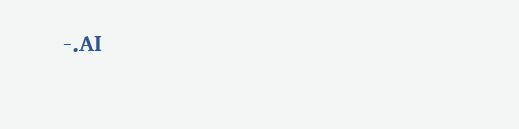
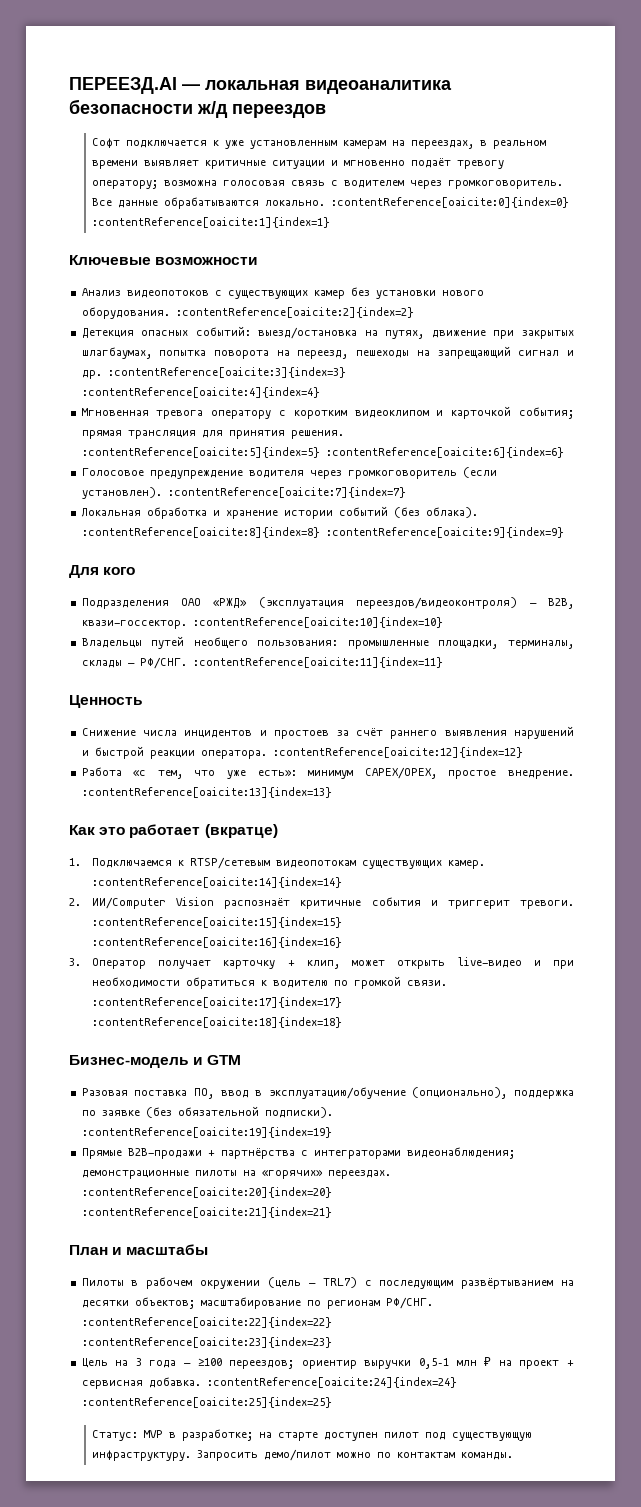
[63,36,102,52] -.AI -> [69,77,452,94] [69,99,326,118] [91,138,546,149] [91,158,504,169] [91,180,563,189] [91,197,569,209] [91,217,330,228] [69,255,259,265] [81,287,484,299] [81,307,414,319] [81,326,574,339] [81,346,574,359] [81,367,346,379] [81,387,320,398] [81,406,574,419] [81,430,344,439] [81,447,564,458] [81,467,497,479] [81,487,406,499] [80,506,478,519] [81,527,564,538] [69,565,136,578] [81,597,574,609] [81,617,443,629] [81,636,574,649] [81,657,443,669] [69,695,143,708] [81,726,574,739] [81,746,523,759] [81,767,574,779] [81,787,332,798] [69,824,278,838] [69,857,485,869] [91,877,342,888] [69,897,574,909] [91,917,342,928] [91,937,342,948] [69,957,575,969] [91,976,447,989] [91,997,342,1008] [91,1017,342,1028] [69,1055,242,1068] [81,1087,574,1099] [81,1106,333,1118] [81,1127,332,1138] [81,1147,515,1159] [81,1170,391,1179] [81,1187,332,1198] [81,1207,332,1218] [69,1244,209,1255] [81,1277,574,1289] [81,1297,433,1309] [81,1317,332,1328] [81,1337,332,1348] [81,1357,575,1369] [81,1377,457,1389] [81,1397,332,1408] [91,1429,532,1441] [91,1449,513,1461] ПЕРЕЕЗД.AI — локальная видеоаналитика безопасности ж/д переездов // Софт подключается к уже установленным камерам на переездах, в реальном времени выявляет критичные ситуации и мгновенно подаёт тревогу оператору; возможна голосовая связь с водителем через громкоговоритель. Все данные обрабатываются локально. :contentReference[oaicite:0]{index=0} :contentReference[oaicite:1]{index=1} // Ключевые возможности // Анализ видеопотоков с существующих камер без установки нового оборудования. :contentReference[oaicite:2]{index=2} // Детекция опасных событий: выезд/остановка на путях, движение при закрытых шлагбаумах, попытка поворота на переезд, пешеходы на запрещающий сигнал и др. :contentReference[oaicite:3]{index=3} :contentReference[oaicite:4]{index=4} // Мгновенная тревога оператору с коротким видеоклипом и карточкой события; прямая трансляция для принятия решения. :contentReference[oaicite:5]{index=5} :contentReference[oaicite:6]{index=6} // Голосовое предупреждение водителя через громкоговоритель (если установлен). :contentReference[oaicite:7]{index=7} // Локальная обработка и хранение истории событий (без облака). :contentReference[oaicite:8]{index=8} :contentReference[oaicite:9]{index=9} // Для кого // Подразделения ОАО «РЖД» (эксплуатация переездов/видеоконтроля) — B2B, квази-госсектор. :contentReference[oaicite:10]{index=10} // Владельцы путей необщего пользования: промышленные площадки, терминалы, склады — РФ/СНГ. :contentReference[oaicite:11]{index=11} // Ценность // Снижение числа инцидентов и простоев за счёт раннего выявления нарушений и быстрой реакции оператора. :contentReference[oaicite:12]{index=12} // Работа «с тем, что уже есть»: минимум CAPEX/OPEX, простое внедрение. :contentReference[oaicite:13]{index=13} // Как это работает (вкратце) // 1. Подключаемся к RTSP/сетевым видеопотокам существующих камер. :contentReference[oaicite:14]{index=14} // 2. ИИ/Computer Vision распознаёт критичные события и триггерит тревоги. :contentReference[oaicite:15]{index=15} :contentReference[oaicite:16]{index=16} // 3. Оператор получает карточку + клип, может открыть live-видео и при необходимости обратиться к водителю по громкой связи. :contentReference[oaicite:17]{index=17} :contentReference[oaicite:18]{index=18} // Бизнес-модель и GTM // Разовая поставка ПО, ввод в эксплуатацию/обучение (опционально), поддержка по заявке (без обязательной подписки). :contentReference[oaicite:19]{index=19} // Прямые B2B-продажи + партнёрства с интеграторами видеонаблюдения; демонстрационные пилоты на «горячих» переездах. :contentReference[oaicite:20]{index=20} :contentReference[oaicite:21]{index=21} // План и масштабы // Пилоты в рабочем окружении (цель — TRL7) с последующим развёртыванием на десятки объектов; масштабирование по регионам РФ/СНГ. :contentReference[oaicite:22]{index=22} :contentReference[oaicite:23]{index=23} // Цель на 3 года — ≥100 переездов; ориентир выручки 0,5–1 млн ₽ на проект + сервисная добавка. :contentReference[oaicite:24]{index=24} :contentReference[oaicite:25]{index=25} // Статус: MVP в разработке; на старте доступен пилот под существующую инфраструктуру. Запросить демо/пилот можно по контактам команды.

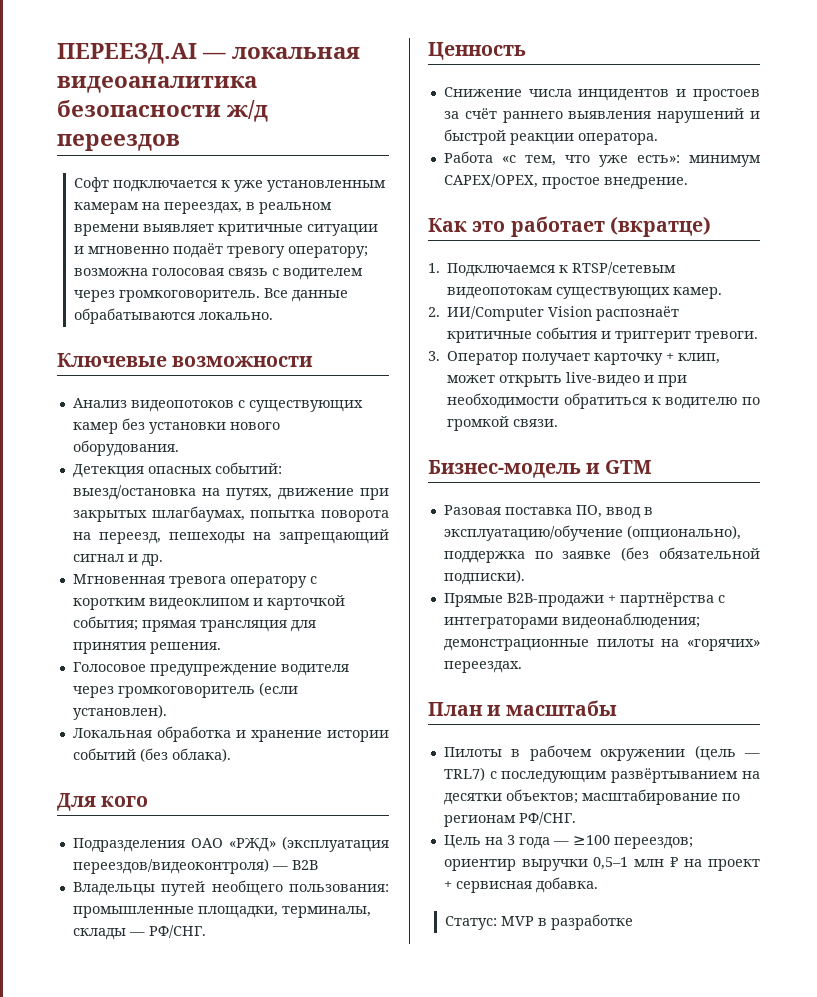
[330,197,569,208] [91,217,330,228] :contentReference[oaicite:0]{index=0} :contentReference[oaicite:1]{index=1} -> (273, 316) none
[175,307,414,318] :contentReference[oaicite:2]{index=2} -> (179, 448) none
[107,367,346,378] [81,387,320,398] :contentReference[oaicite:3]{index=3} :contentReference[oaicite:4]{index=4} -> (163, 560) none
[81,447,564,458] :contentReference[oaicite:5]{index=5} :contentReference[oaicite:6]{index=6} -> (221, 648) none
[167,487,406,498] :contentReference[oaicite:7]{index=7} -> (167, 712) none
[81,527,564,538] :contentReference[oaicite:8]{index=8} :contentReference[oaicite:9]{index=9} -> (231, 755) none
[548,598,574,609] [81,617,443,629] B2B, квази-госсектор. :contentReference[oaicite:10]{index=10} -> [291,860,318,870] B2B
[192,657,443,668] :contentReference[oaicite:11]{index=11} -> (206, 931) none
[272,747,523,758] :contentReference[oaicite:12]{index=12} -> (658, 139) none
[81,787,332,798] :contentReference[oaicite:13]{index=13} -> (688, 183) none
[91,877,342,888] :contentReference[oaicite:14]{index=14} -> (723, 293) none
[91,917,342,928] [91,937,342,948] :contentReference[oaicite:15]{index=15} :contentReference[oaicite:16]{index=16} -> (759, 337) none
[91,997,342,1008] [91,1017,342,1028] :contentReference[oaicite:17]{index=17} :contentReference[oaicite:18]{index=18} -> (559, 423) none
[81,1127,332,1138] :contentReference[oaicite:19]{index=19} -> (525, 577) none
[81,1187,332,1198] [81,1207,332,1218] :contentReference[oaicite:20]{index=20} :contentReference[oaicite:21]{index=21} -> (522, 667) none
[81,1317,332,1328] [81,1337,332,1348] :contentReference[oaicite:22]{index=22} :contentReference[oaicite:23]{index=23} -> (576, 818) none
[206,1377,457,1388] [81,1397,332,1408] :contentReference[oaicite:24]{index=24} :contentReference[oaicite:25]{index=25} -> (598, 885) none
[181,1429,532,1441] [91,1449,513,1461] разработке; на старте доступен пилот под существующую инфраструктуру. Запросить демо/пилот можно по контактам команды. -> [550,914,633,930] разработке

